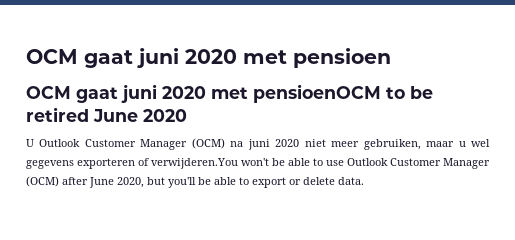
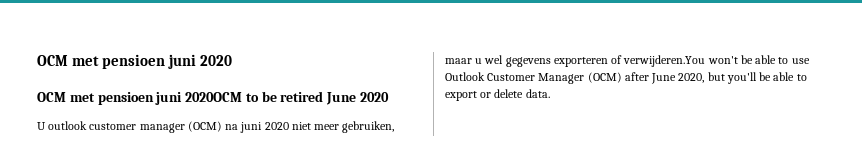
[26,48,391,68] [26,84,381,103] OCM gaat juni 2020 met pensioen // OCM gaat juni 2020 met pensioenOCM -> [37,54,232,69] [37,92,243,105] OCM met pensioen juni 2020 // OCM met pensioen juni 2020OCM
[39,139,188,150] Outlook Customer Manager -> [48,121,185,133] outlook customer manager

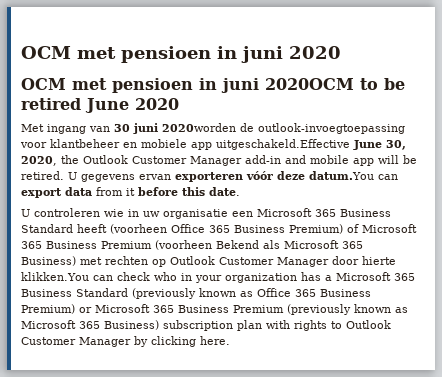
[37,54,165,69] OCM met pensioen -> [21,46,237,63] OCM met pensioen in
(154, 98) none -> [199,78,217,90] in
[37,121,395,133] [445,55,810,67] [445,72,807,84] [445,89,550,101] U outlook customer manager (OCM) na juni 2020 niet meer gebruiken, maar u wel gegevens exporteren of verwijderen.You won't be able to use Outlook Customer Manager (OCM) after June 2020, but you'll be able to export or delete data. -> [21,123,405,134] [20,139,406,150] [21,155,417,166] [21,171,398,182] [21,187,240,198] [21,208,391,219] [21,224,417,234] [21,240,363,250] [21,256,396,267] [21,272,415,283] [21,288,371,299] [21,304,408,315] [21,320,391,331] [21,336,230,347] Met ingang van 30 juni 2020worden de outlook-invoegtoepassing voor klantbeheer en mobiele app uitgeschakeld.Effective June 30, 2020, the Outlook Customer Manager add-in and mobile app will be retired. U gegevens ervan exporteren vóór deze datum.You can export data from it before this date. // U controleren wie in uw organisatie een Microsoft 365 Business Standard heeft (voorheen Office 365 Business Premium) of Microsoft 365 Business Premium (voorheen Bekend als Microsoft 365 Business) met rechten op Outlook Customer Manager door hierte klikken.You can check who in your organization has a Microsoft 365 Business Standard (previously known as Office 365 Business Premium) or Microsoft 365 Business Premium (previously known as Microsoft 365 Business) subscription plan with rights to Outlook Customer Manager by clicking here.

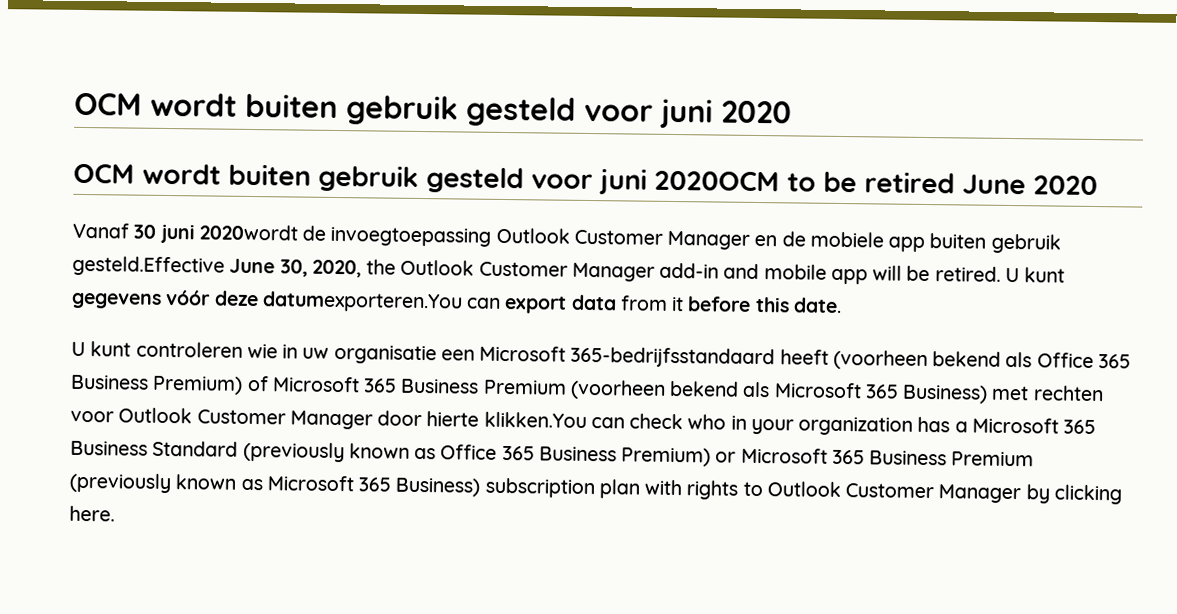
[21,46,341,63] [21,78,217,93] OCM met pensioen in juni 2020 // OCM met pensioen in -> [74,92,792,129] [73,163,593,194] OCM wordt buiten gebruik gesteld voor juni 2020 // OCM wordt buiten gebruik gesteld voor
[21,123,405,134] [20,139,350,150] Met ingang van 30 juni 2020worden de outlook-invoegtoepassing voor klantbeheer en mobiele app uitgeschakeld.Effective -> [72,222,1061,254] [72,255,225,277] Vanaf 30 juni 2020wordt de invoegtoepassing Outlook Customer Manager en de mobiele app buiten gebruik gesteld.Effective
[81,172,243,182] gegevens ervan exporteren -> [1024,267,1066,283] [71,292,162,309] kunt gegevens
[309,171,374,180] datum.You -> [261,291,463,313] datumexporteren.You
(30, 213) none -> [90,341,132,357] kunt
[315,209,391,217] [21,224,167,234] 365 Business Standard heeft (voorheen -> [570,346,1033,371] 365-bedrijfsstandaard heeft (voorheen bekend als
[216,240,259,249] Bekend -> [669,380,740,397] bekend
[152,259,166,267] op -> [70,410,114,423] voor

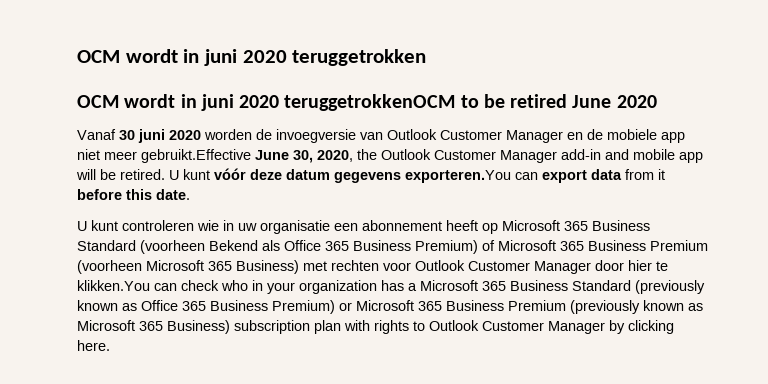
[74,92,792,129] [73,163,780,195] OCM wordt buiten gebruik gesteld voor juni 2020 // OCM wordt buiten gebruik gesteld voor juni 2020OCM -> [77,49,427,66] [77,94,456,111] OCM wordt in juni 2020 teruggetrokken // OCM wordt in juni 2020 teruggetrokkenOCM
[198,224,492,247] 2020wordt de invoegtoepassing -> [169,129,383,143] 2020 worden de invoegversie van
[929,233,1061,254] [72,255,225,277] buiten gebruik gesteld.Effective -> [77,149,251,163] niet meer gebruikt.Effective
[71,292,162,309] gegevens -> (210, 174) none
[261,291,463,313] datumexporteren.You -> [286,169,511,183] datum gegevens exporteren.You
[479,345,1002,371] Microsoft 365-bedrijfsstandaard heeft (voorheen bekend -> [362,220,650,234] [77,240,258,254] abonnement heeft op Microsoft 365 Business Standard (voorheen Bekend
[669,380,771,398] bekend als -> (142, 267) none
[426,411,480,427] hierte -> [628,260,668,271] hier te

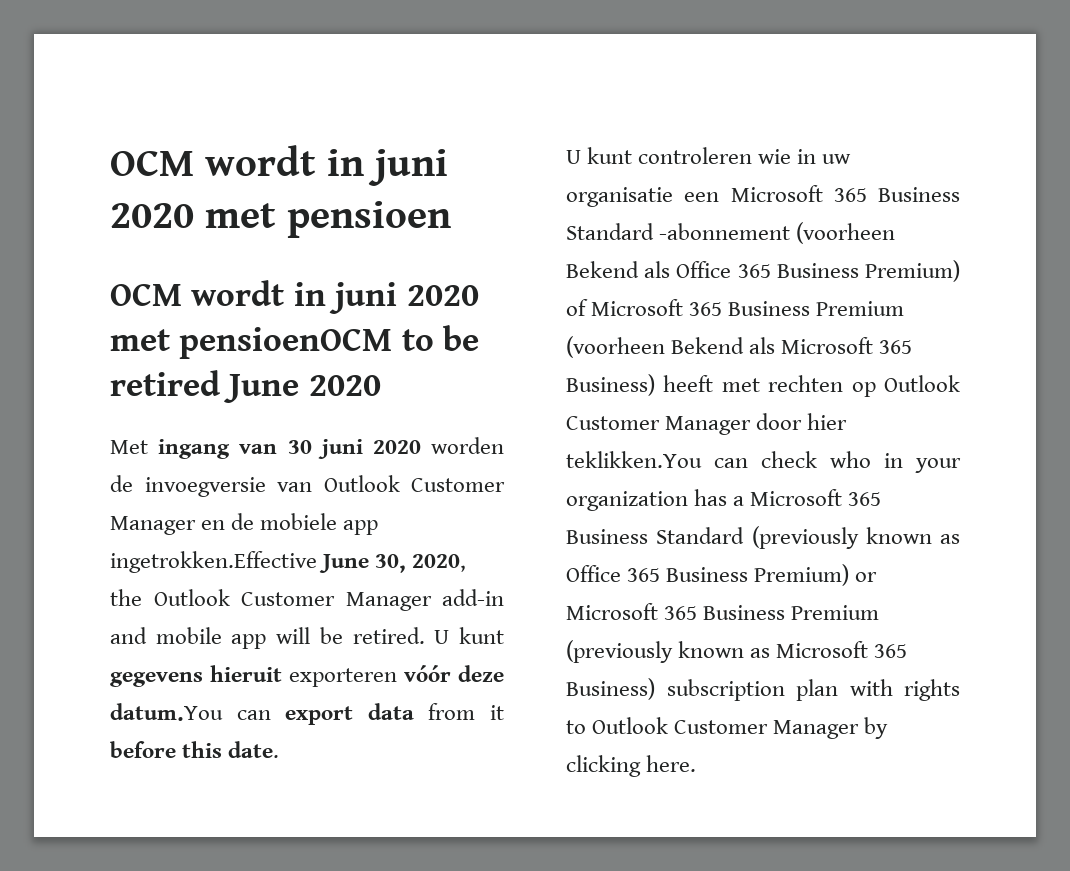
[77,49,427,66] [77,94,456,111] OCM wordt in juni 2020 teruggetrokken // OCM wordt in juni 2020 teruggetrokkenOCM -> [110,145,448,186] [110,201,451,238] [110,280,479,314] [110,327,393,359] OCM wordt in juni 2020 met pensioen // OCM wordt in juni 2020 met pensioenOCM
[77,129,116,140] Vanaf -> [110,439,278,459] Met ingang van
[77,149,251,163] niet meer gebruikt.Effective -> [110,551,317,573] ingetrokken.Effective
[214,168,511,183] vóór deze datum gegevens exporteren.You -> [110,665,504,687] [110,703,223,721] gegevens hieruit exporteren vóór deze datum.You
[362,220,650,234] [77,240,136,251] abonnement heeft op Microsoft 365 Business Standard -> [730,185,960,202] [566,223,791,240] Microsoft 365 Business Standard -abonnement
[146,260,299,274] Microsoft 365 Business) -> [671,337,913,354] [566,374,714,396] Bekend als Microsoft 365 Business) heeft
[383,262,411,271] voor -> [851,382,876,397] op
[656,261,668,271] [77,280,150,291] te klikken.You -> [566,451,702,468] teklikken.You

